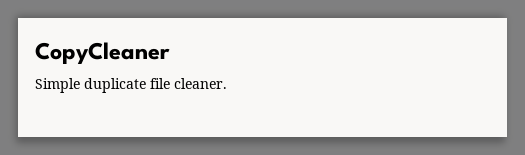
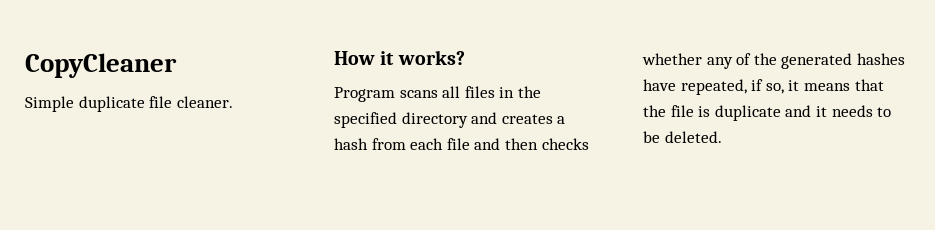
(227, 83) none -> [334,50,465,65] [334,86,541,102] [334,112,566,128] [334,138,589,150] [642,53,905,69] [643,79,884,95] [643,105,892,121] [643,131,722,143] // How it works? // Program scans all files in the specified directory and creates a hash from each file and then checks whether any of the generated hashes have repeated, if so, it means that the file is duplicate and it needs to be deleted.

